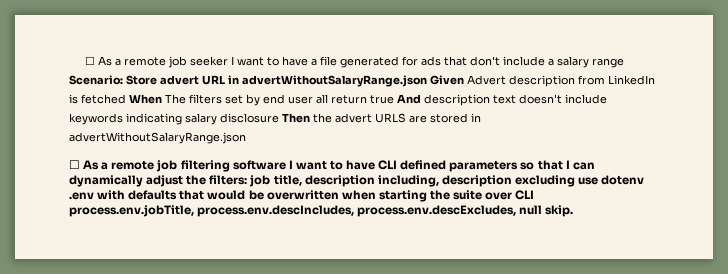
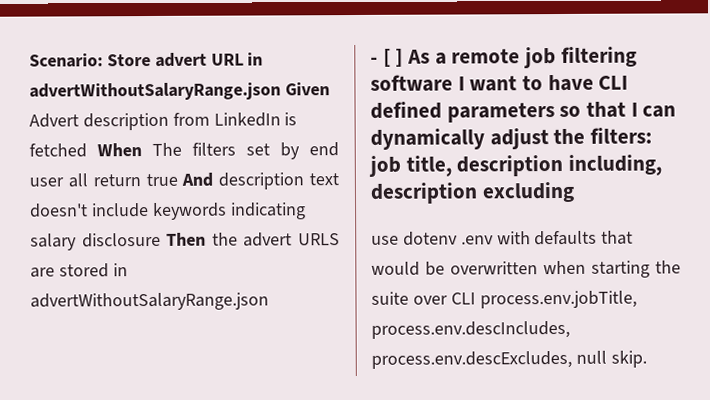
[84,56,624,68] ☐ As a remote job seeker I want to have a file generated for ads that don't include a salary range -> (29, 60) none
[69,160,80,169] ☐ -> [370,48,404,67] - [ ]
(575, 181) none -> (575, 192) //

